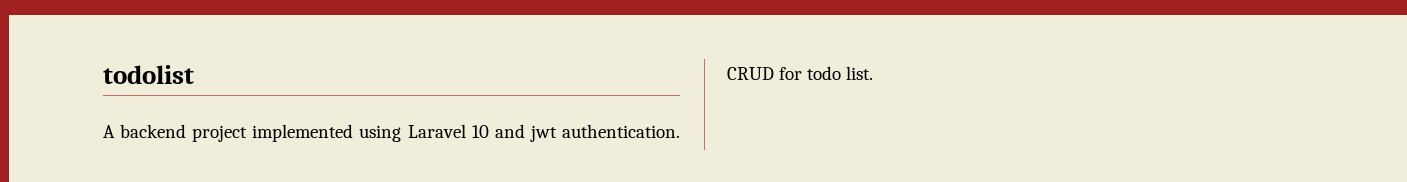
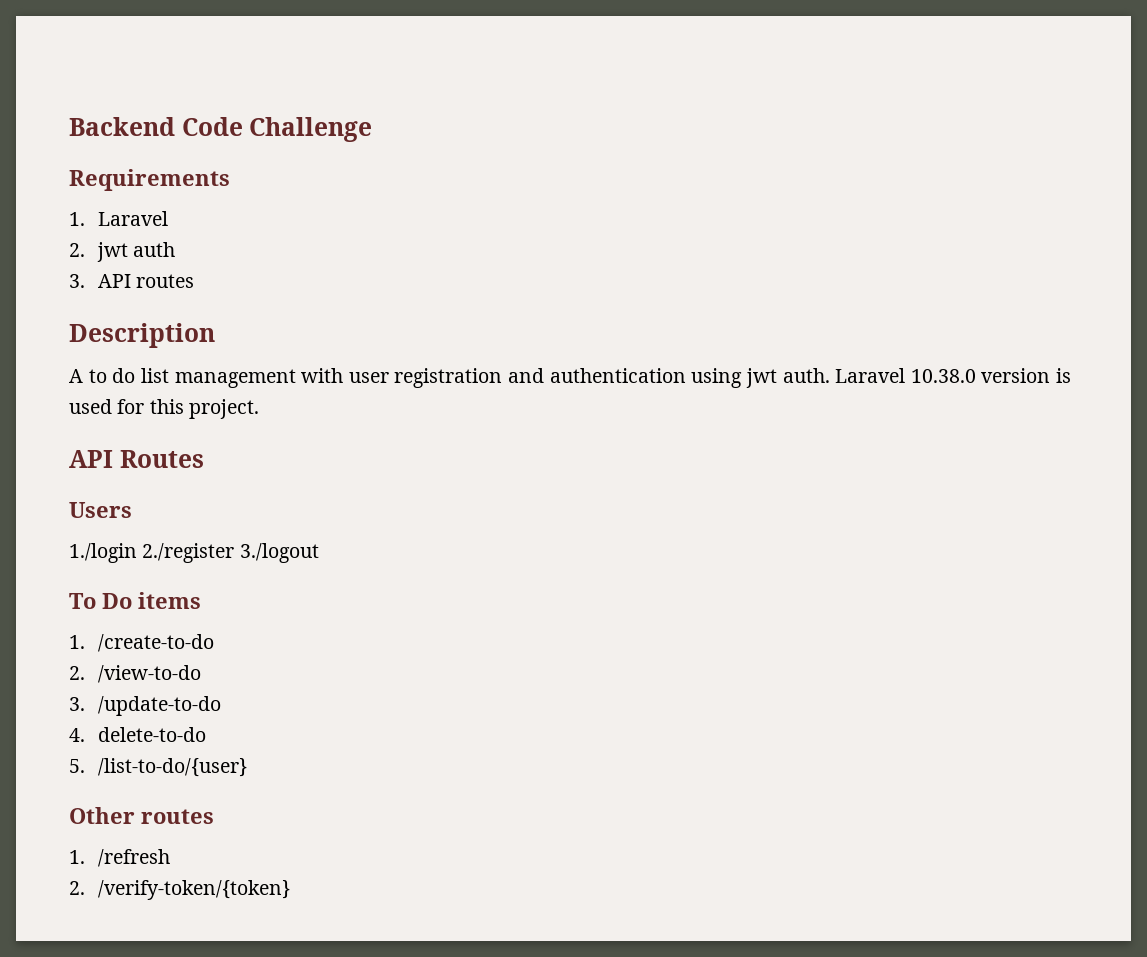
[103,65,194,84] [103,124,681,142] [727,66,874,80] todolist // A backend project implemented using Laravel 10 and jwt authentication. CRUD for todo list. -> [69,117,373,142] [69,169,230,191] [69,211,168,226] [69,242,176,262] [69,274,195,288] [69,323,215,348] [69,368,1071,388] [69,399,259,419] [69,450,204,468] [69,502,132,518] [69,543,319,563] [69,592,201,609] [69,634,214,652] [69,665,201,683] [69,696,221,716] [69,727,206,742] [69,758,247,777] [69,807,214,824] [69,849,170,867] [69,880,290,900] Backend Code Challenge // Requirements // 1. Laravel // 2. jwt auth // 3. API routes // Description // A to do list management with user registration and authentication using jwt auth. Laravel 10.38.0 version is used for this project. // API Routes // Users // 1./login 2./register 3./logout // To Do items // 1. /create-to-do // 2. /view-to-do // 3. /update-to-do // 4. delete-to-do // 5. /list-to-do/{user} // Other routes // 1. /refresh // 2. /verify-token/{token}

